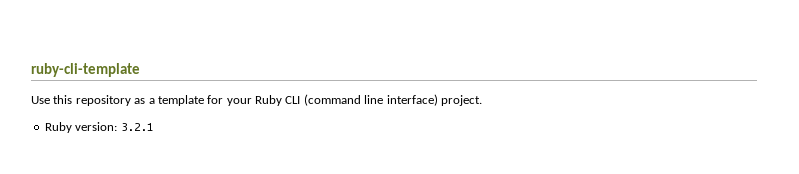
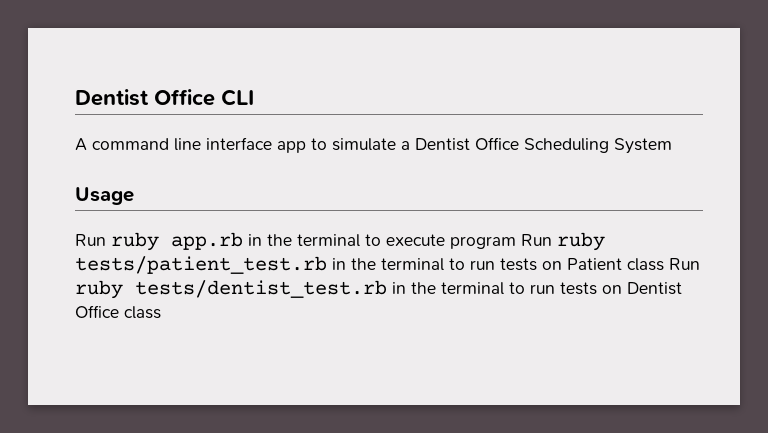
[31,63,140,77] [31,94,482,106] [44,122,154,133] ruby-cli-template // Use this repository as a template for your Ruby CLI (command line interface) project. // Ruby version: 3.2.1 -> [75,89,254,106] [75,137,672,154] [75,187,134,205] [75,232,605,251] [75,256,700,274] [75,280,682,299] [75,305,161,319] Dentist Office CLI // A command line interface app to simulate a Dentist Office Scheduling System // Usage // Run ruby app.rb in the terminal to execute program Run ruby tests/patient_test.rb in the terminal to run tests on Patient class Run ruby tests/dentist_test.rb in the terminal to run tests on Dentist Office class

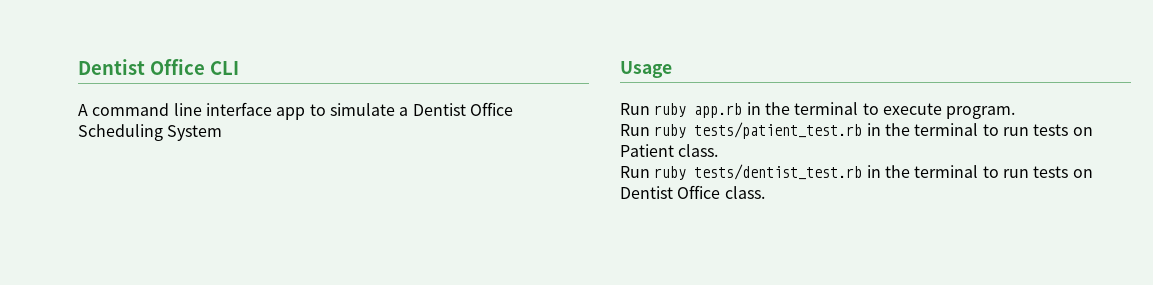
[450,236,516,249] program -> [946,106,1016,119] program. //
[627,258,664,271] class -> [678,144,719,157] class. //
[124,306,161,319] class -> [724,186,765,199] class.

